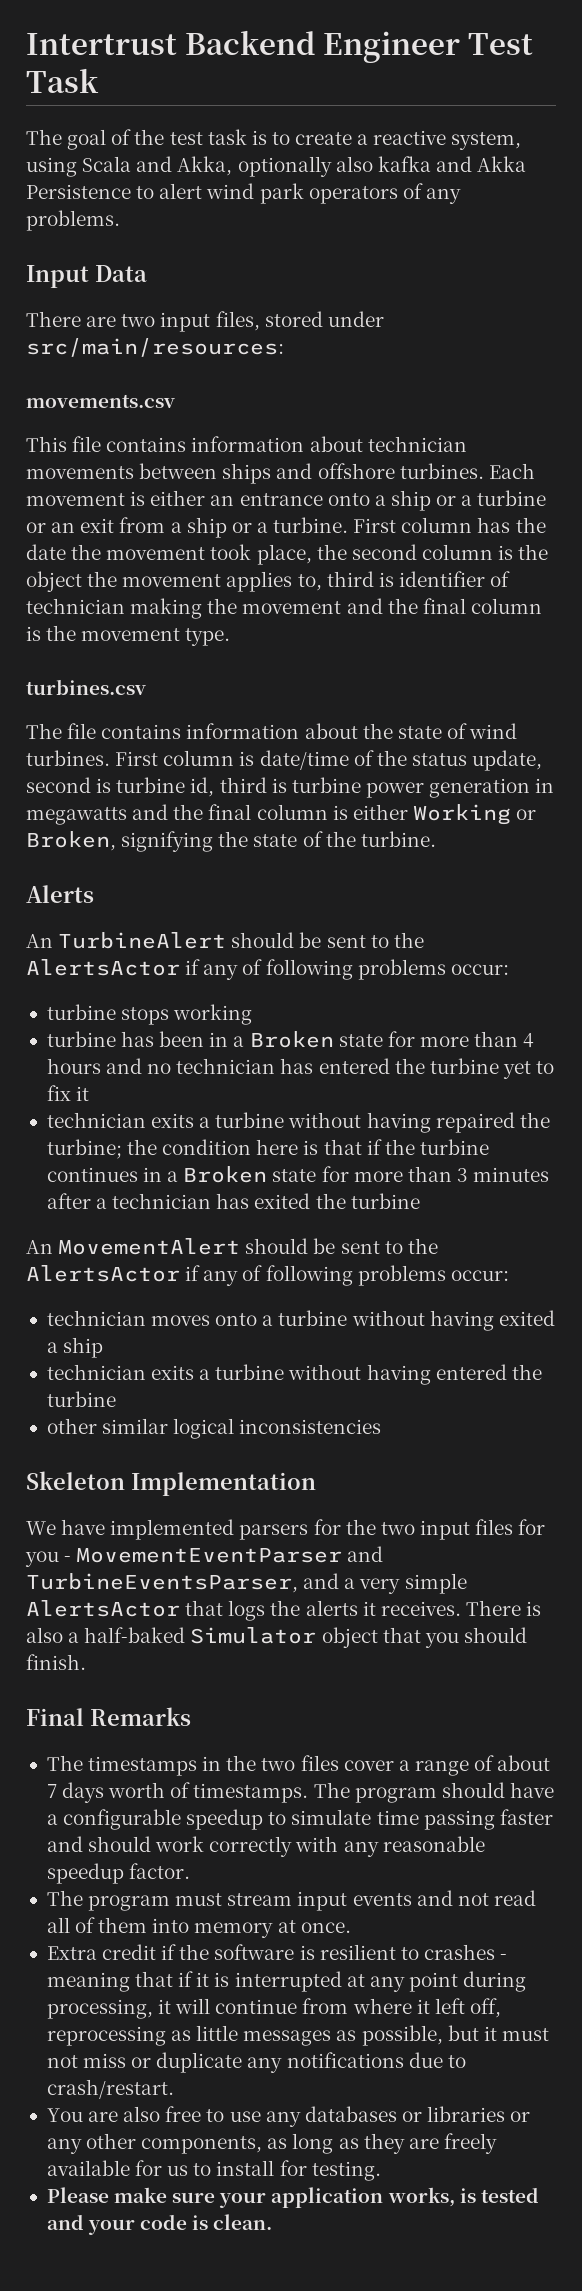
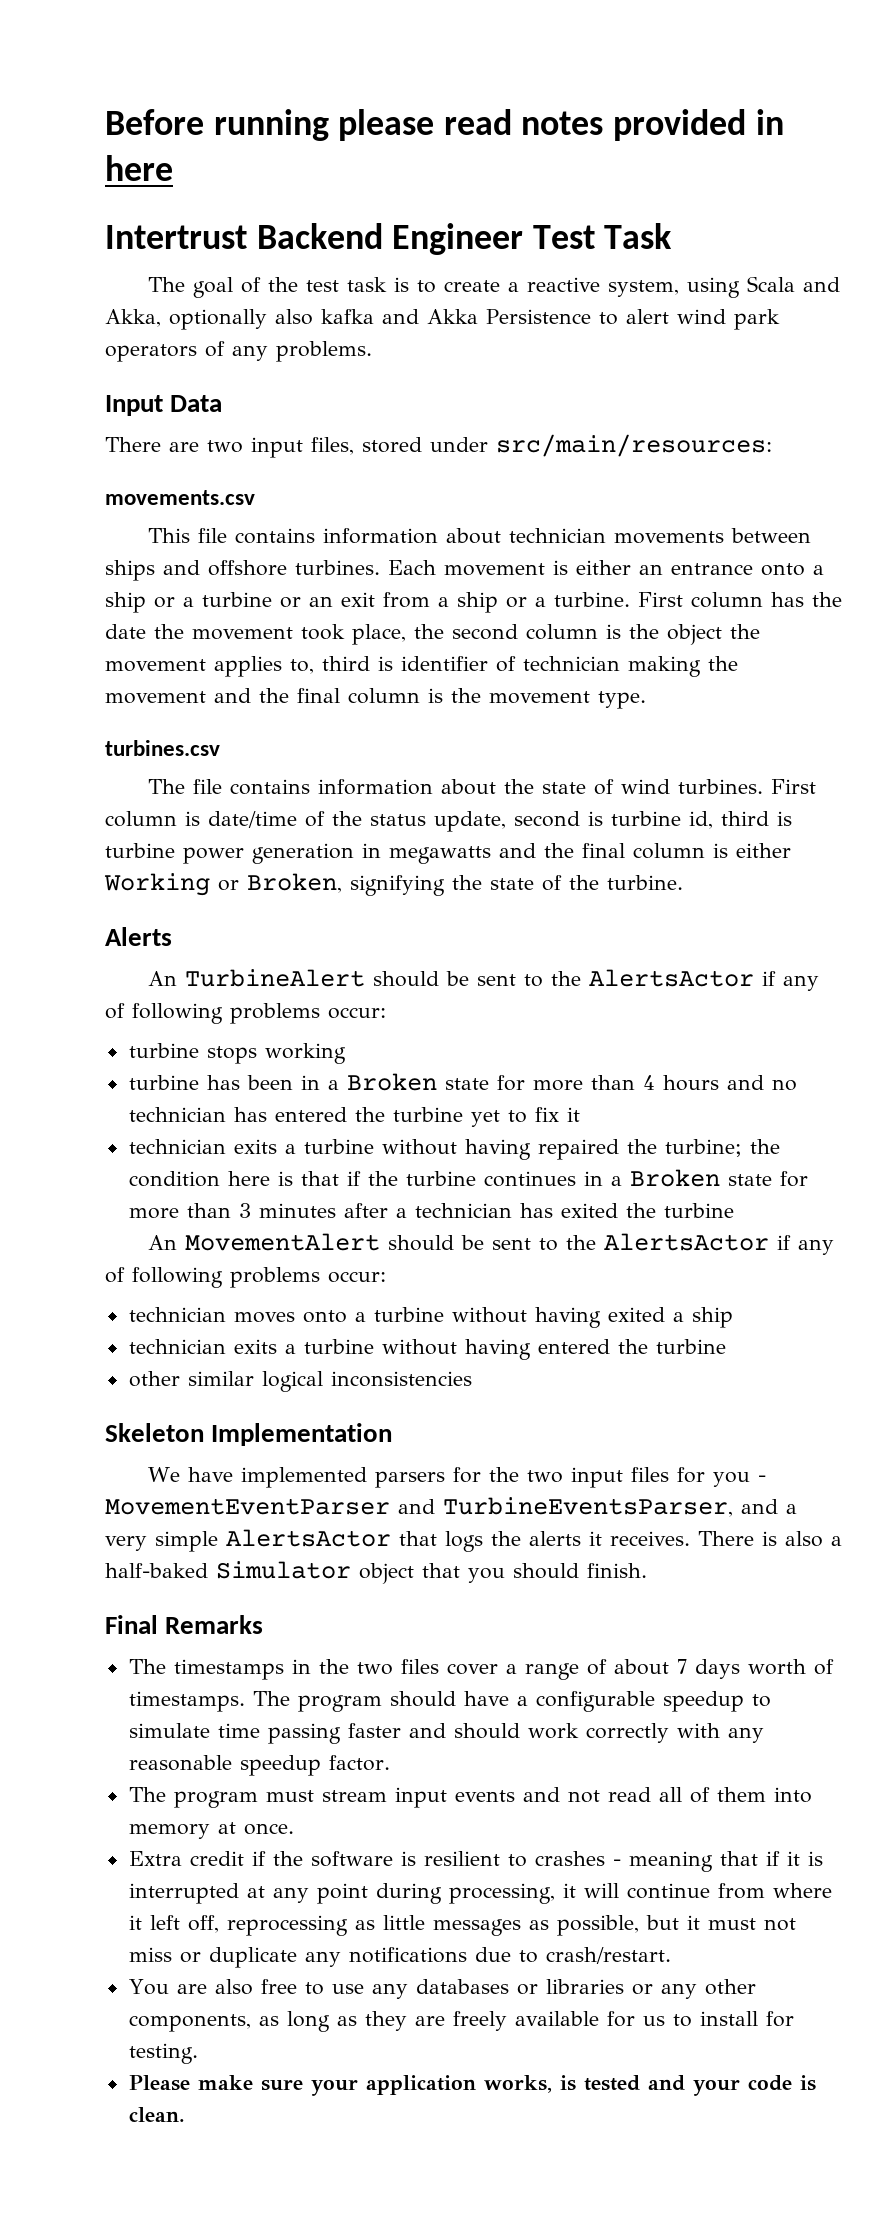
(26, 44) none -> [105,109,784,141] [105,155,173,181] Before running please read notes provided in here //

